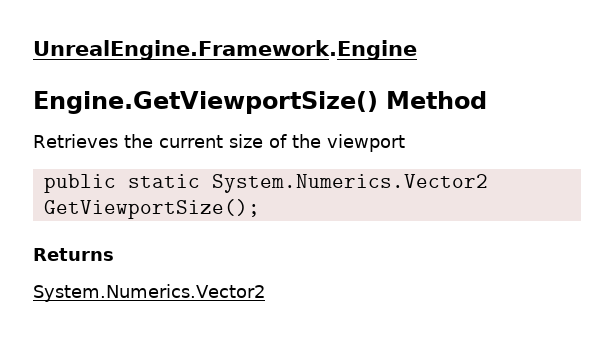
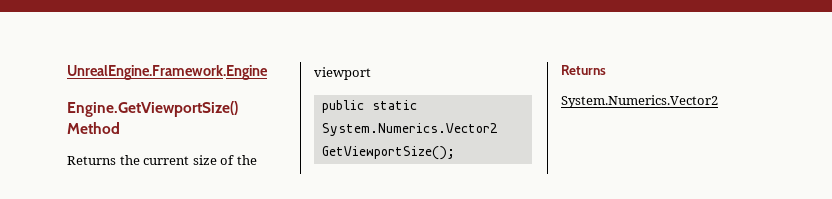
[33,134,118,148] Retrieves -> [67,156,116,165] Returns

